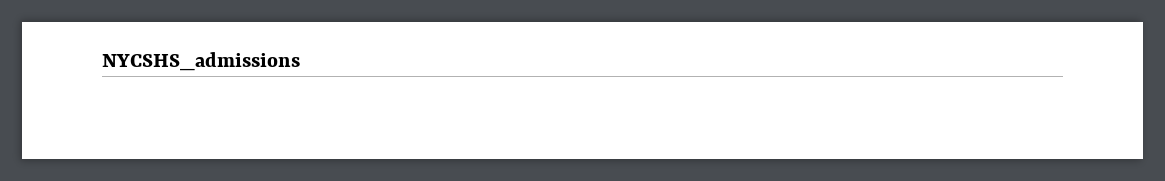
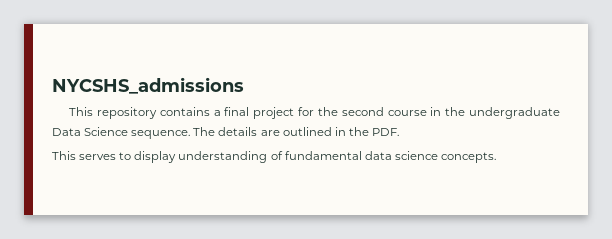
(300, 61) none -> [69,107,560,119] [52,127,399,139] [52,151,496,163] // This repository contains a final project for the second course in the undergraduate Data Science sequence. The details are outlined in the PDF. // This serves to display understanding of fundamental data science concepts.

